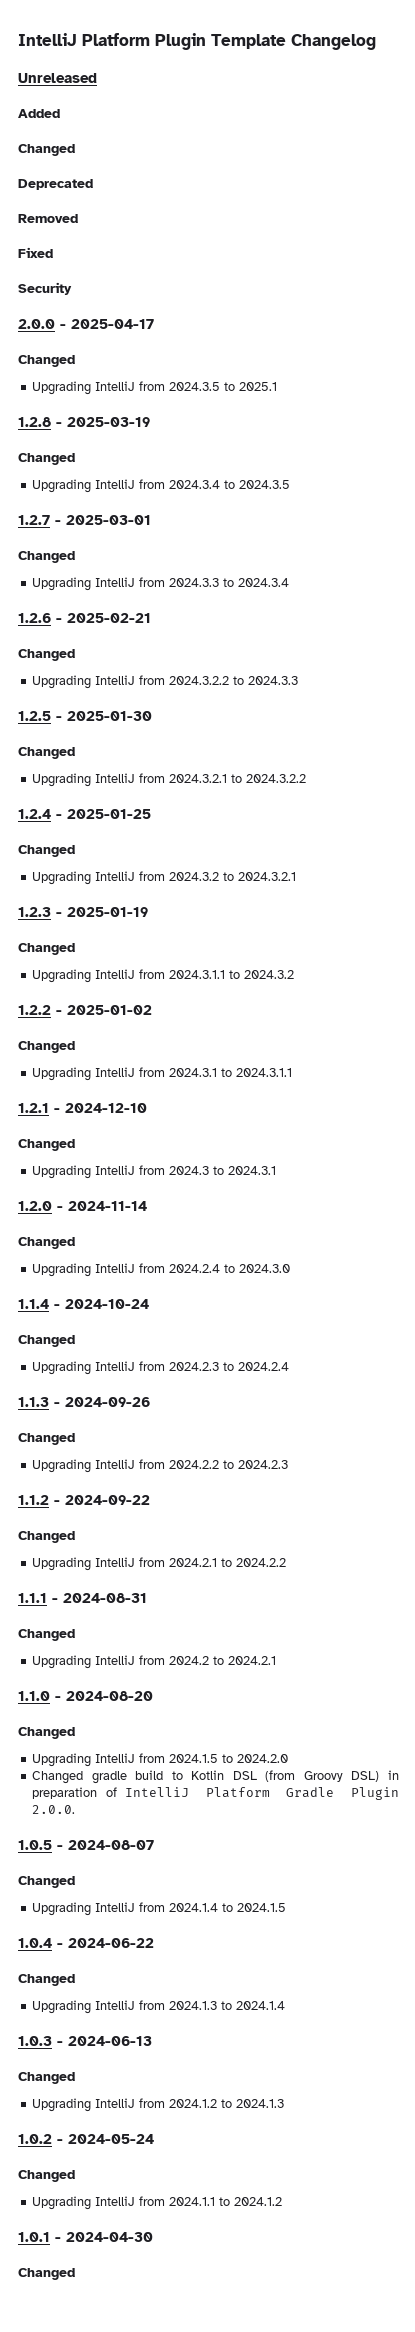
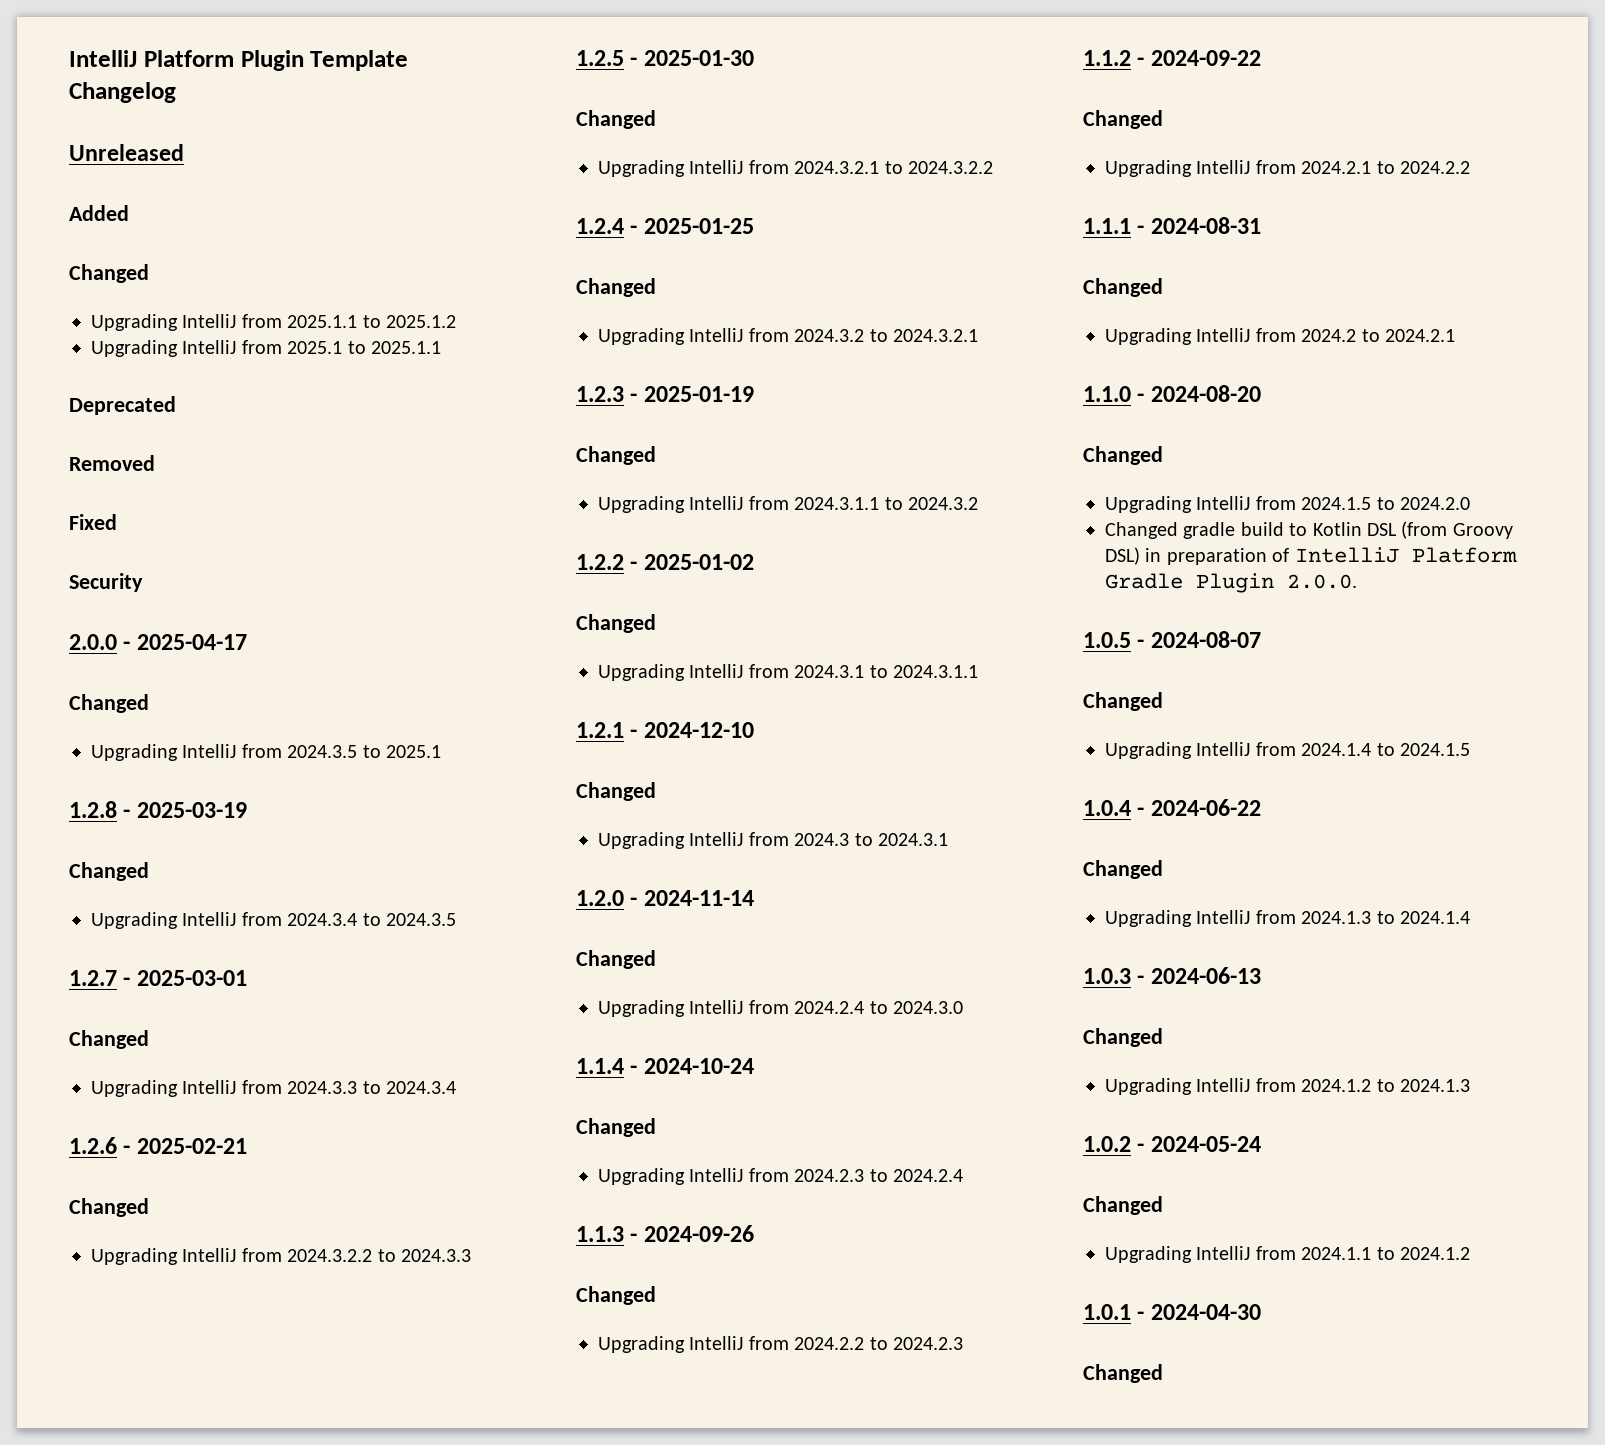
(75, 150) none -> [91,314,456,331] [91,340,441,357] // Upgrading IntelliJ from 2025.1.1 to 2025.1.2 // Upgrading IntelliJ from 2025.1 to 2025.1.1

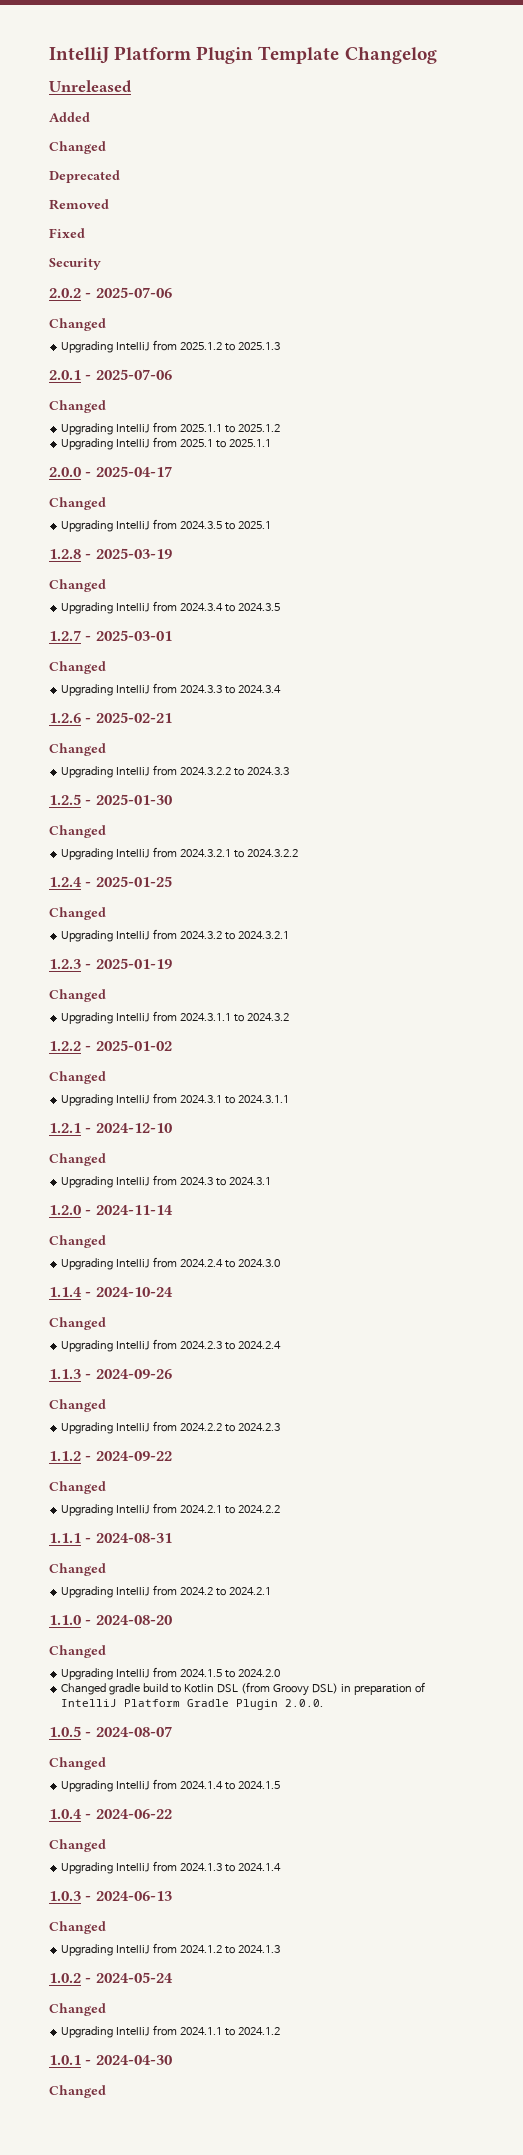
(149, 273) none -> [49,170,120,183] [49,199,109,210] [49,228,85,238] [49,258,101,270] [49,287,172,298] [49,318,106,331] [61,340,280,353] [49,369,172,380] [49,400,106,413] // Deprecated // Removed // Fixed // Security // 2.0.2 - 2025-07-06 // Changed // Upgrading IntelliJ from 2025.1.2 to 2025.1.3 // 2.0.1 - 2025-07-06 // Changed
[69,396,176,415] [69,455,155,471] [69,514,117,530] [69,573,143,592] // Deprecated // Removed // Fixed // Security -> (271, 443) none

